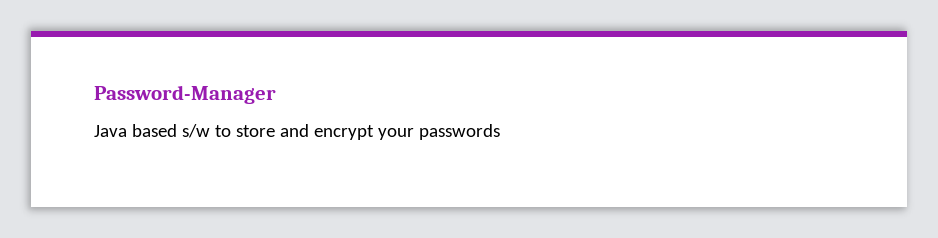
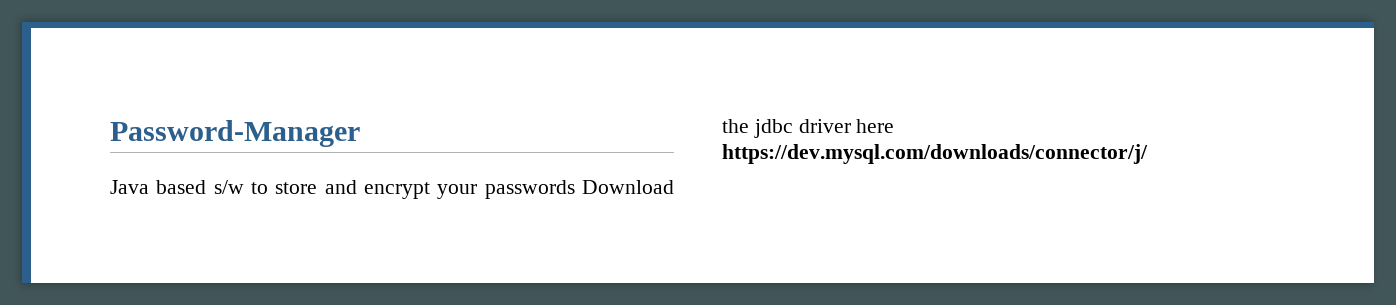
(500, 132) none -> [582,180,674,194] [722,119,895,138] [722,144,1148,164] Download the jdbc driver here https://dev.mysql.com/downloads/connector/j/

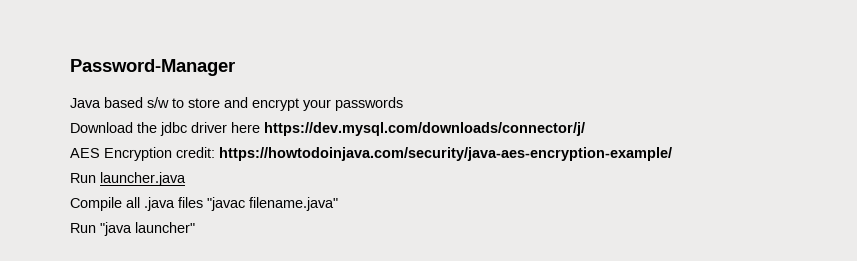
(575, 189) none -> (403, 104) //
(1148, 154) none -> [70,147,672,161] [70,172,186,186] [70,197,338,211] [70,222,195,236] // AES Encryption credit: https://howtodoinjava.com/security/java-aes-encryption-example/ // Run launcher.java // Compile all .java files "javac filename.java" // Run "java launcher"

